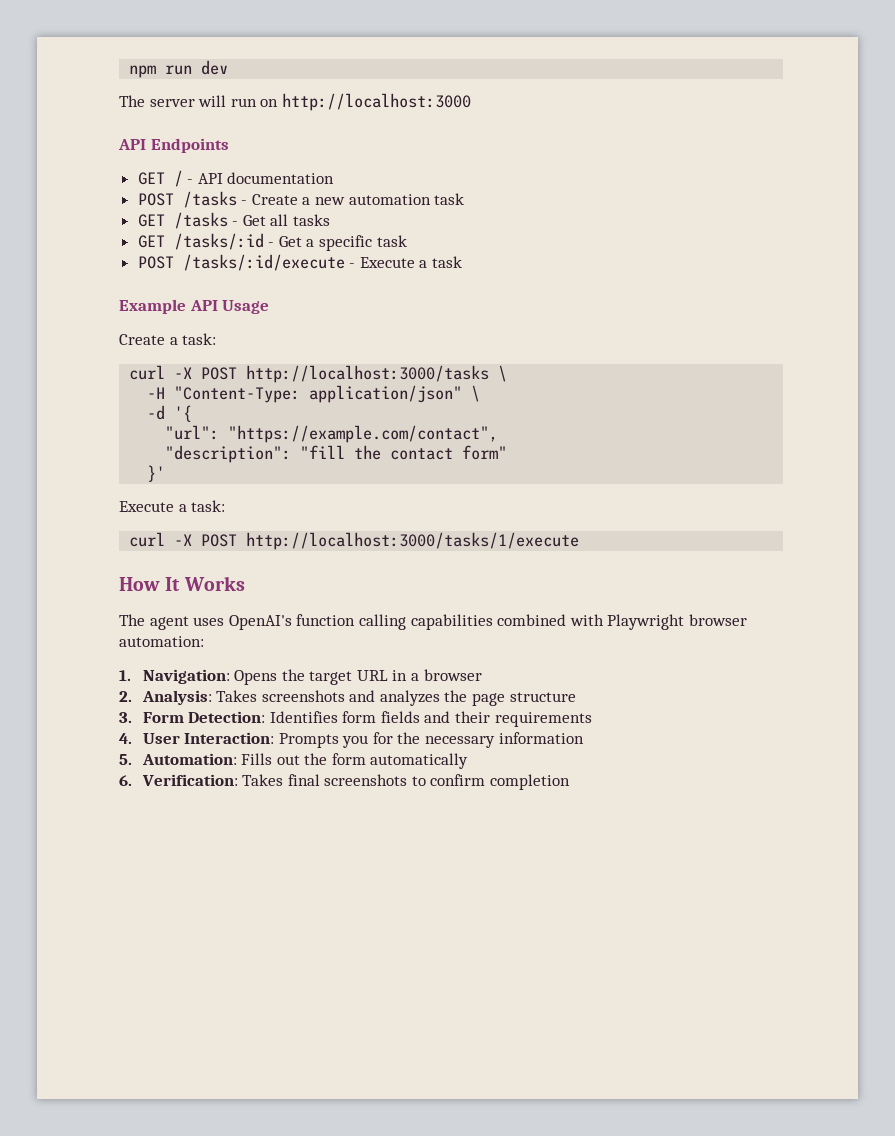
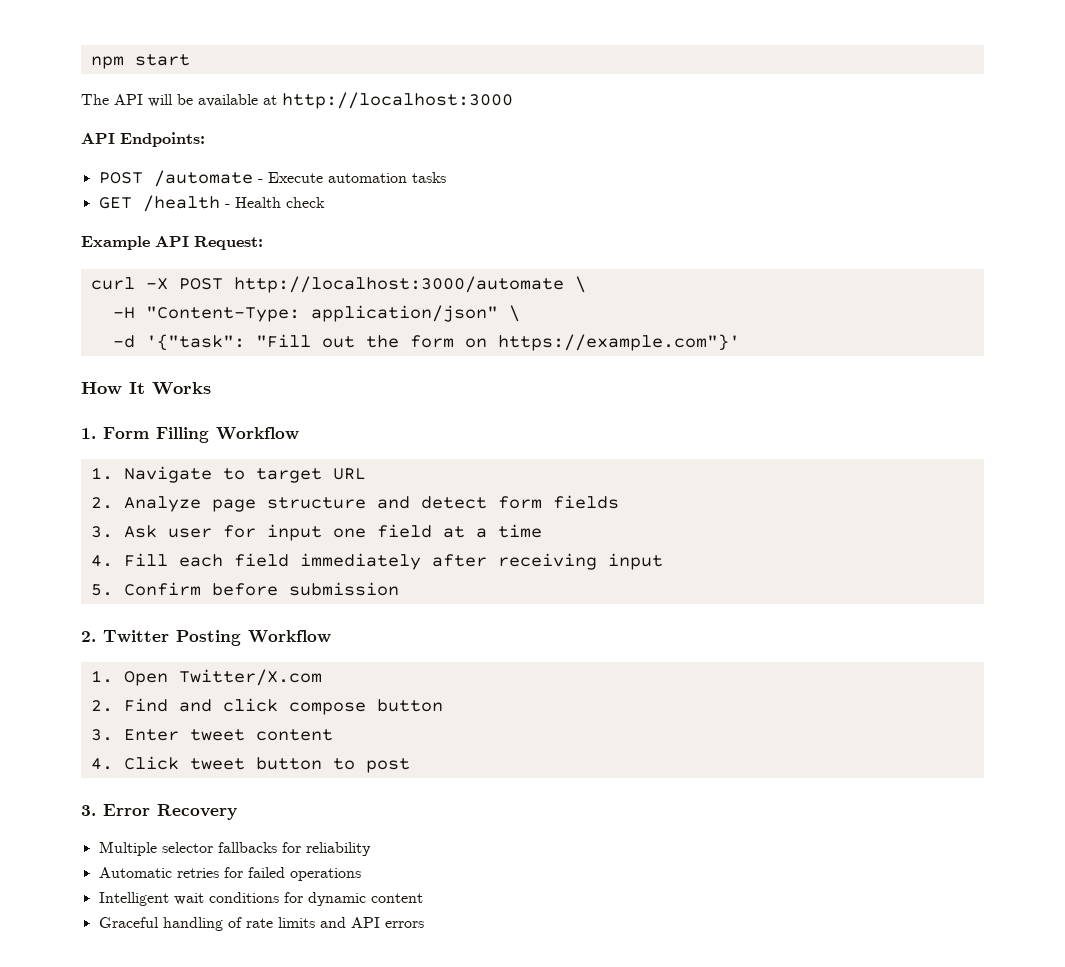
[165,60,229,75] [119,93,471,111] [118,138,229,153] [137,170,335,187] [137,191,465,208] [137,212,331,229] [137,233,407,251] [137,254,463,271] [119,299,270,314] [119,333,217,345] [129,365,490,383] run dev // The server will run on http://localhost:3000 // API Endpoints // GET / - API documentation // POST /tasks - Create a new automation task // GET /tasks - Get all tasks // GET /tasks/:id - Get a specific task // POST /tasks/:id/execute - Execute a task // Example API Usage // Create a task: // curl -X POST http://localhost:3000/tasks -> [134,54,190,66] [81,92,513,109] [81,132,205,147] [98,170,446,187] [98,195,325,212] [81,236,263,250] [90,276,564,293] start // The API will be available at http://localhost:3000 // API Endpoints: // POST /automate - Execute automation tasks // GET /health - Health check // Example API Request: // curl -X POST http://localhost:3000/automate
[174,405,193,422] [165,425,499,443] [165,445,508,463] [147,465,166,482] [119,500,226,512] [129,532,580,550] [119,576,245,591] [119,614,747,630] [119,636,204,647] [119,669,482,685] [119,690,576,706] [119,711,592,727] [119,732,584,748] [119,753,469,769] [119,774,571,790] '{ // "url": "https://example.com/contact", // "description": "fill the contact form" // }' // Execute a task: // curl -X POST http://localhost:3000/tasks/1/execute // How It Works // The agent uses OpenAI's function calling capabilities combined with Playwright browser automation: // 1. Navigation: Opens the target URL in a browser // 2. Analysis: Takes screenshots and analyzes the page structure // 3. Form Detection: Identifies form fields and their requirements // 4. User Interaction: Prompts you for the necessary information // 5. Automation: Fills out the form automatically // 6. Verification: Takes final screenshots to confirm completion -> [145,334,740,351] [81,382,211,395] [81,427,299,443] [90,466,366,483] [90,495,619,512] [90,524,542,541] [90,553,663,570] [90,582,399,596] [81,630,331,646] [90,669,322,686] [90,698,443,715] [90,729,333,741] [90,756,410,773] [81,804,237,820] [98,841,371,856] [98,867,361,881] [98,892,423,906] [98,917,424,931] '{"task": "Fill out the form on https://example.com"}' // How It Works // 1. Form Filling Workflow // 1. Navigate to target URL // 2. Analyze page structure and detect form fields // 3. Ask user for input one field at a time // 4. Fill each field immediately after receiving input // 5. Confirm before submission // 2. Twitter Posting Workflow // 1. Open Twitter/X.com // 2. Find and click compose button // 3. Enter tweet content // 4. Click tweet button to post // 3. Error Recovery // Multiple selector fallbacks for reliability // Automatic retries for failed operations // Intelligent wait conditions for dynamic content // Graceful handling of rate limits and API errors

